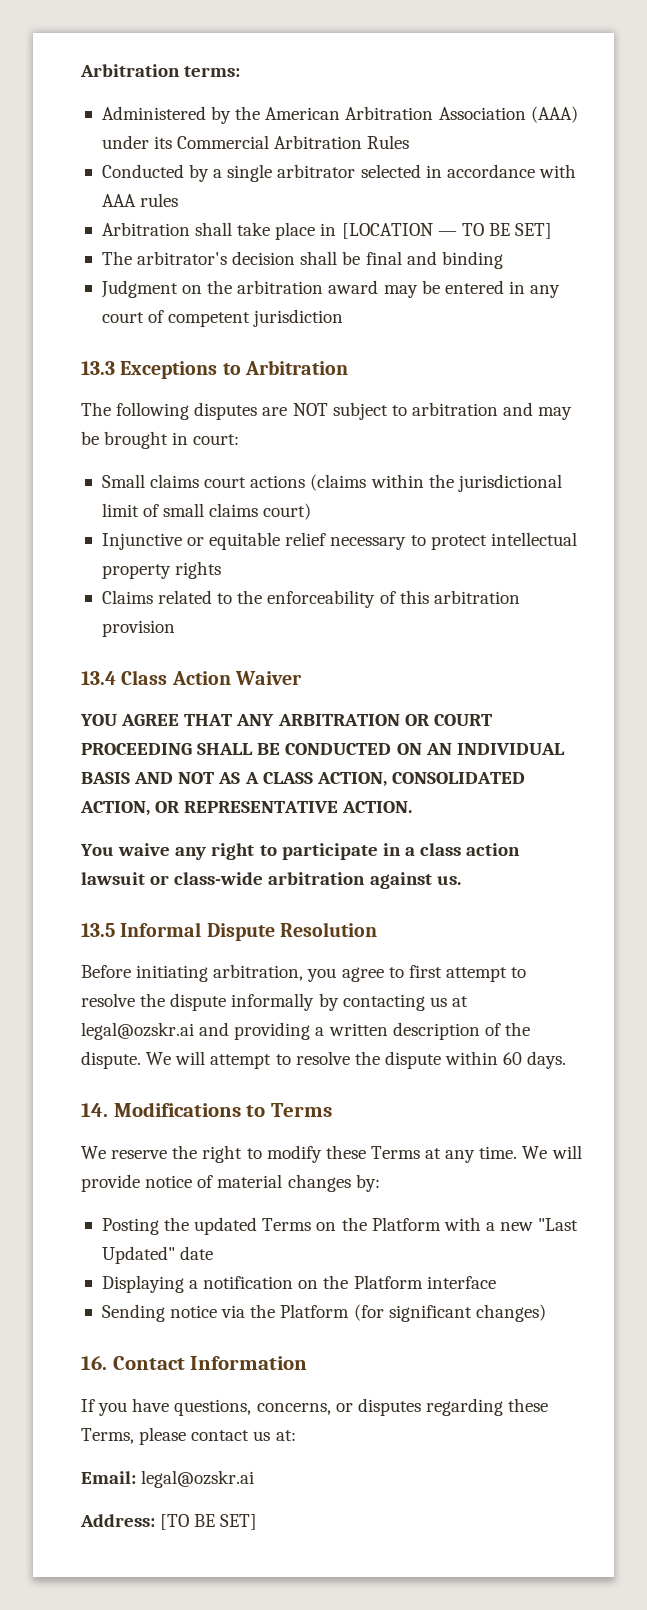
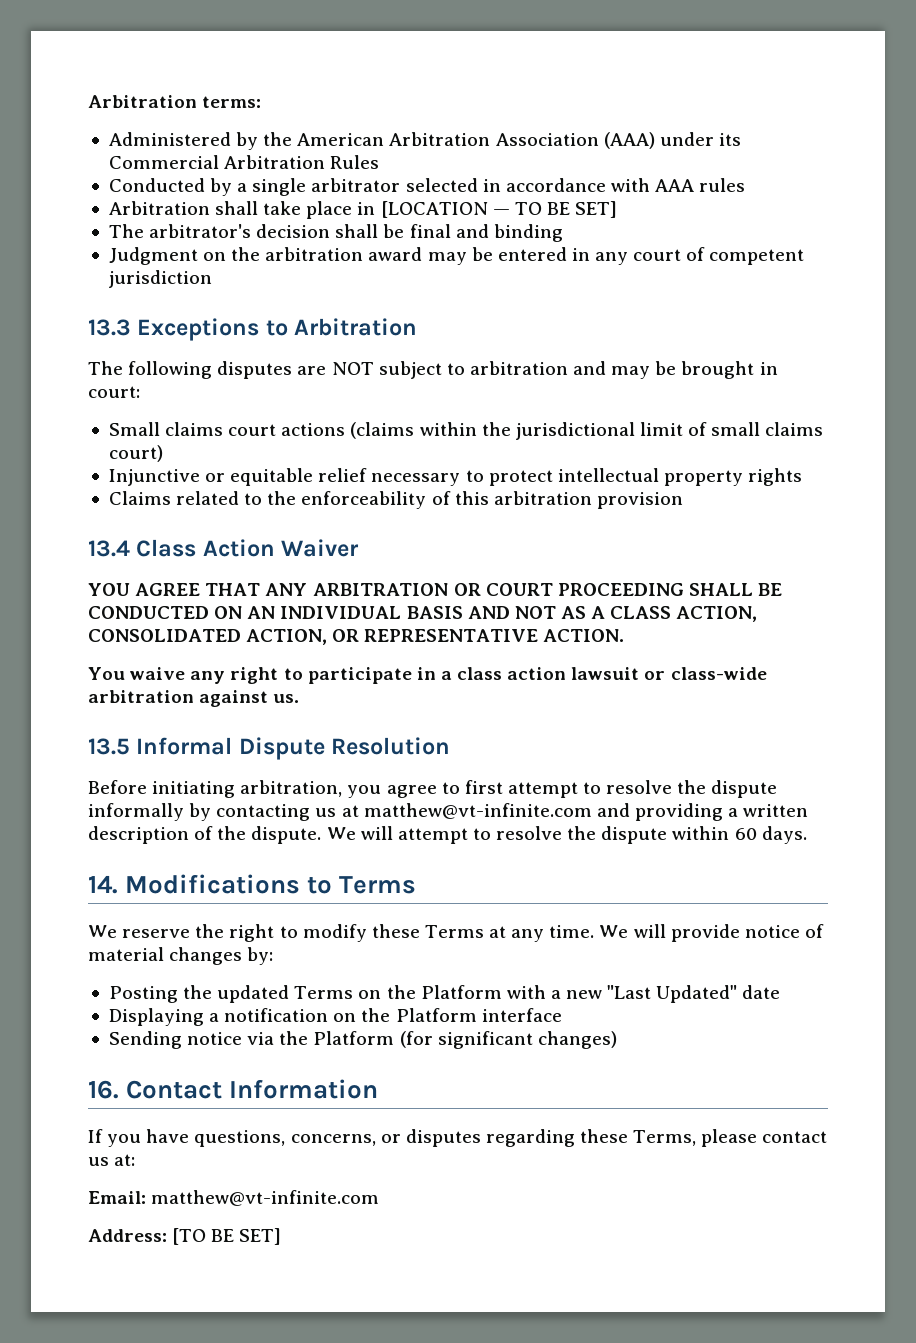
[81,1022,194,1040] legal@ozskr.ai -> [363,803,592,819] matthew@vt-infinite.com
[141,1470,255,1488] legal@ozskr.ai -> [151,1190,380,1206] matthew@vt-infinite.com

